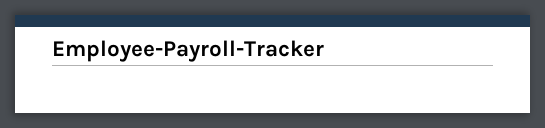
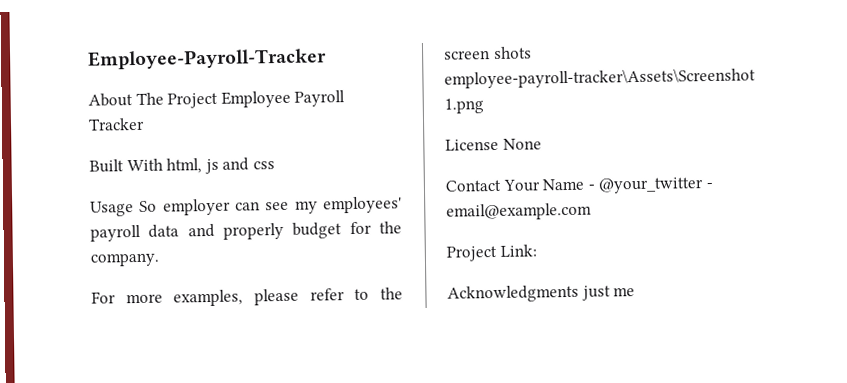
(324, 51) none -> [88,90,346,109] [88,117,145,131] [89,157,275,175] [90,196,402,217] [90,221,402,242] [90,252,160,267] [91,287,403,307] [444,46,532,60] [444,67,756,89] [444,98,484,114] [445,138,542,151] [445,177,713,194] [446,202,592,221] [446,244,537,262] [447,284,636,303] // About The Project Employee Payroll Tracker // Built With html, js and css // Usage So employer can see my employees' payroll data and properly budget for the company. // For more examples, please refer to the screen shots employee-payroll-tracker\Assets\Screenshot 1.png // License None // Contact Your Name - @your_twitter - email@example.com // Project Link: // Acknowledgments just me

